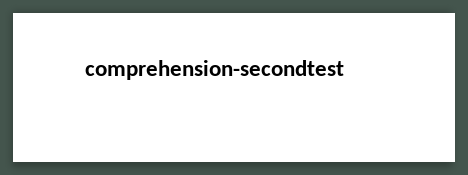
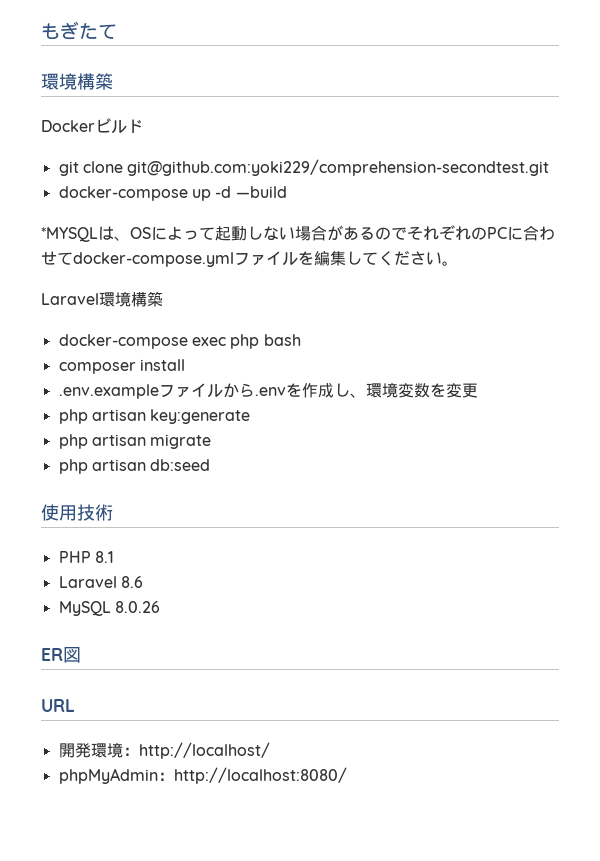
[85,60,344,80] comprehension-secondtest -> [41,21,117,40] [41,73,113,90] [41,118,143,134] [58,159,550,176] [58,186,287,201] [41,225,555,242] [41,251,458,267] [41,291,163,307] [58,334,301,349] [58,359,185,374] [58,382,478,399] [58,409,251,424] [58,434,212,449] [58,459,211,474] [41,504,113,521] [58,551,114,563] [58,576,143,588] [58,601,160,616] [41,647,81,663] [41,699,75,712] [58,742,270,759] [58,767,347,784] もぎたて // 環境構築 // Dockerビルド // git clone git@github.com:yoki229/comprehension-secondtest.git // docker-compose up -d —build // *MYSQLは、OSによって起動しない場合があるのでそれぞれのPCに合わせてdocker-compose.ymlファイルを編集してください。 // Laravel環境構築 // docker-compose exec php bash // composer install // .env.exampleファイルから.envを作成し、環境変数を変更 // php artisan key:generate // php artisan migrate // php artisan db:seed // 使用技術 // PHP 8.1 // Laravel 8.6 // MySQL 8.0.26 // ER図 // URL // 開発環境：http://localhost/ // phpMyAdmin：http://localhost:8080/

